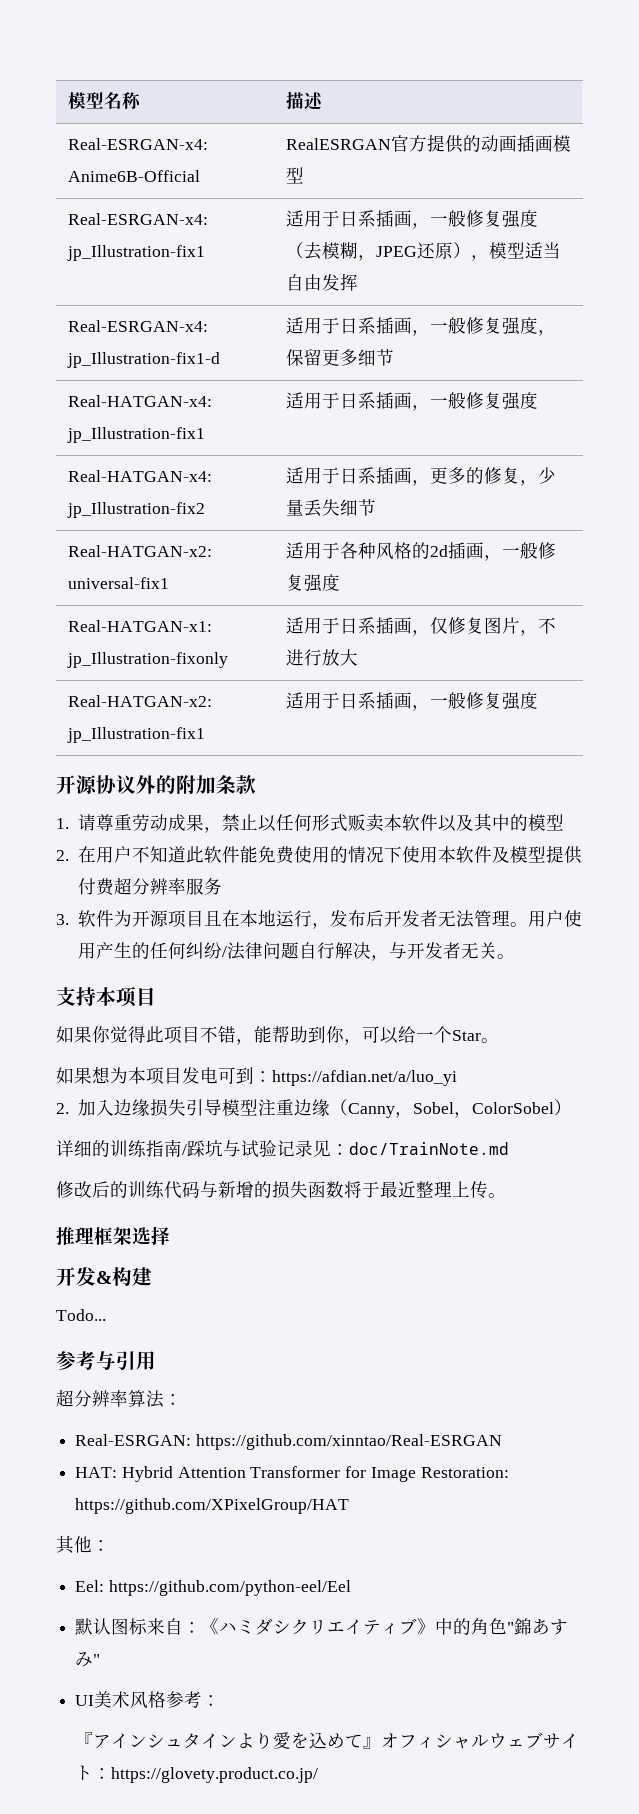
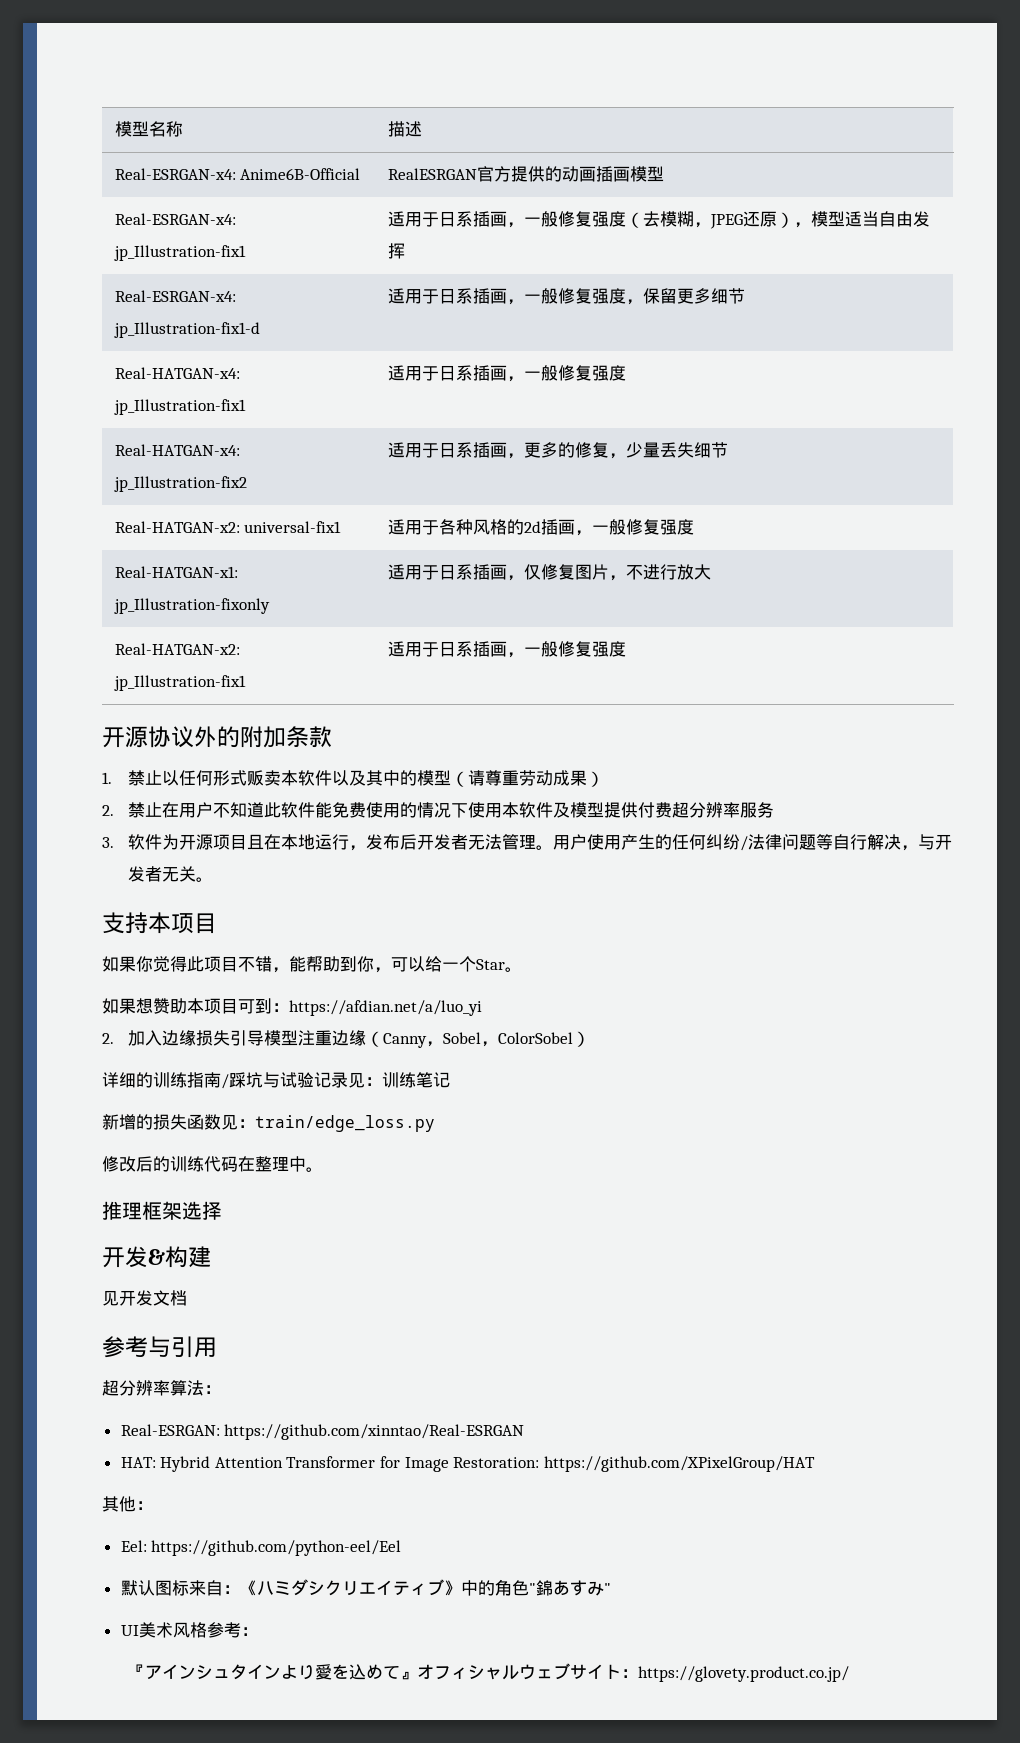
[77,814,222,833] 请尊重劳动成果， -> (112, 778) none
[56,850,69,861] // 2. -> [450,770,604,787] [102,802,162,818] （请尊重劳动成果） // 2.禁止
(299, 950) none -> [815,834,833,850] 等
[110,1067,218,1085] 为本项目发电 -> [153,998,238,1014] 赞助本项目
[349,1142,509,1155] [56,1181,488,1199] doc/TrainNote.md // 修改后的训练代码与新增的损失函数将于最近整理上传 -> [382,1072,450,1088] [102,1114,435,1132] [102,1156,306,1172] 训练笔记 // 新增的损失函数见：train/edge_loss.py // 修改后的训练代码在整理中
[56,1309,106,1321] Todo... -> [102,1290,187,1306] 见开发文档

